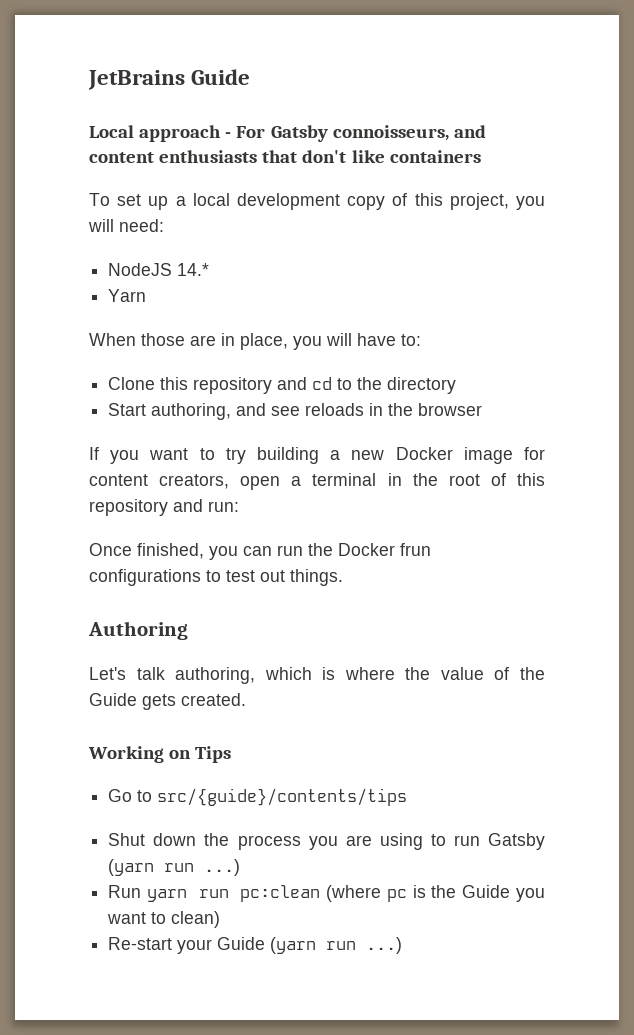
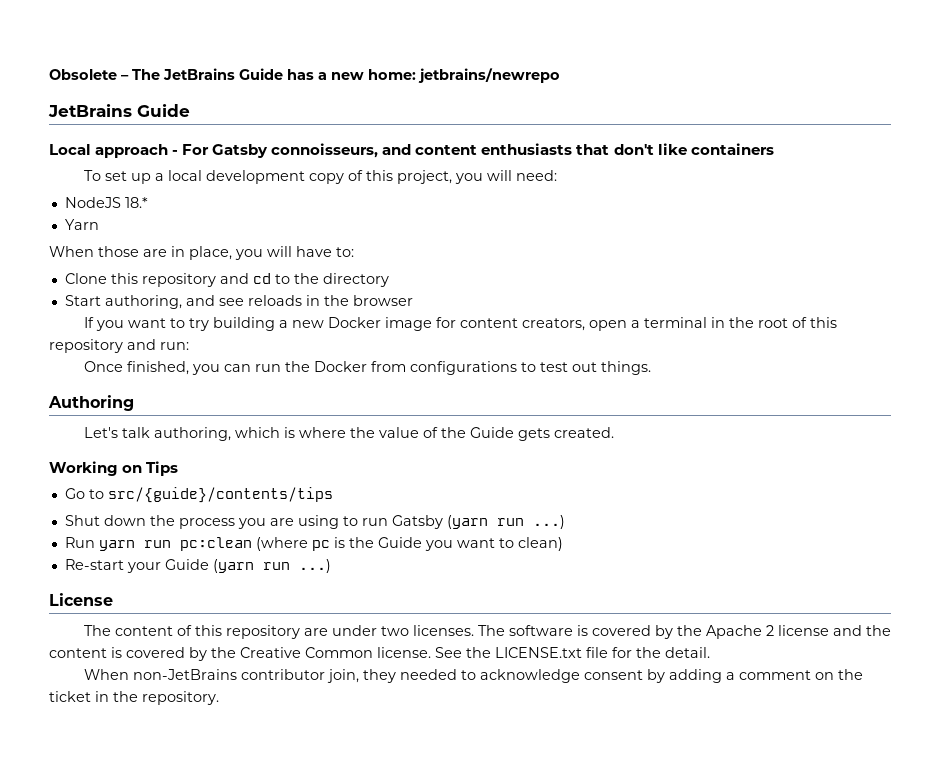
(88, 80) none -> [49,68,560,83] Obsolete – The JetBrains Guide has a new home: jetbrains/newrepo //
[177,263,210,276] 14.* -> [124,197,148,208] 18.*
[400,543,431,556] frun -> [370,361,406,372] from
(403, 945) none -> [49,593,113,606] [83,625,891,639] [49,647,710,661] [83,669,863,683] [49,691,219,705] // License // The content of this repository are under two licenses. The software is covered by the Apache 2 license and the content is covered by the Creative Common license. See the LICENSE.txt file for the detail. // When non-JetBrains contributor join, they needed to acknowledge consent by adding a comment on the ticket in the repository.

